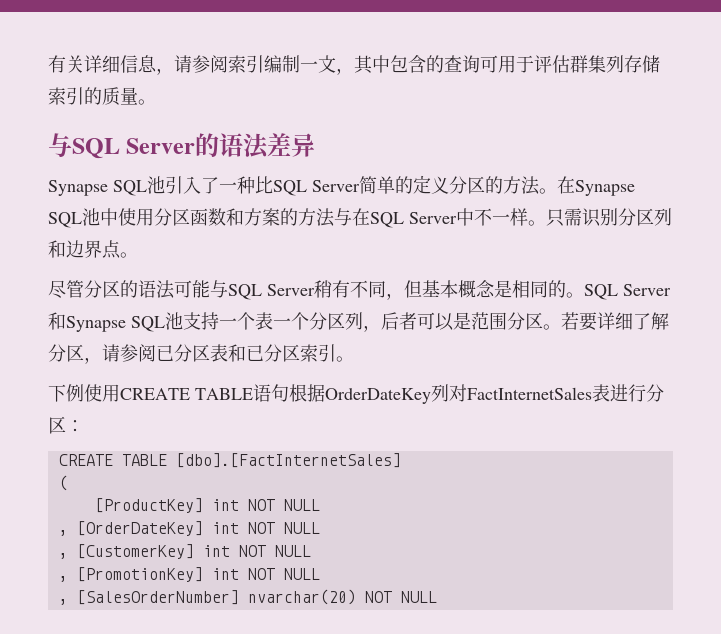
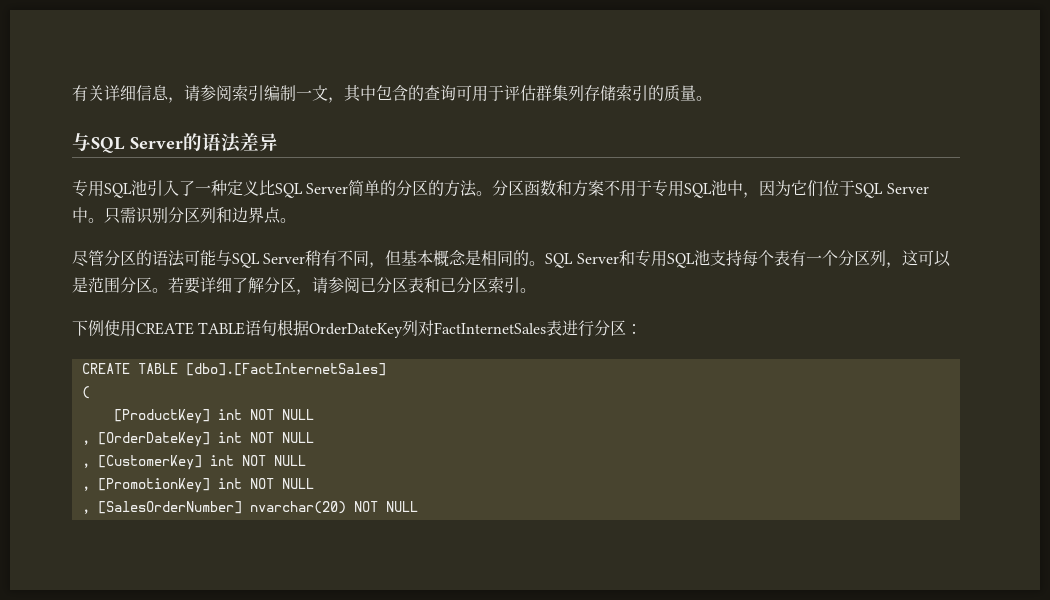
[48,180,108,196] Synapse -> [72,180,104,197] 专用
(255, 185) none -> [227,180,259,196] 定义
[413,175,449,194] 定义 -> (397, 188) none
[557,176,635,196] [48,208,370,228] 在Synapse SQL池中使用分区函数和方案的方法与在 -> [492,180,856,198] 分区函数和方案不用于专用SQL池中，因为它们位于
[474,208,528,226] 不一样 -> (88, 215) none
[66,316,126,332] Synapse -> [634,250,667,267] 专用
[219,312,273,330] 一个表 -> [741,250,806,267] 每个表有
[381,312,417,330] 后者 -> [901,250,918,266] 这

